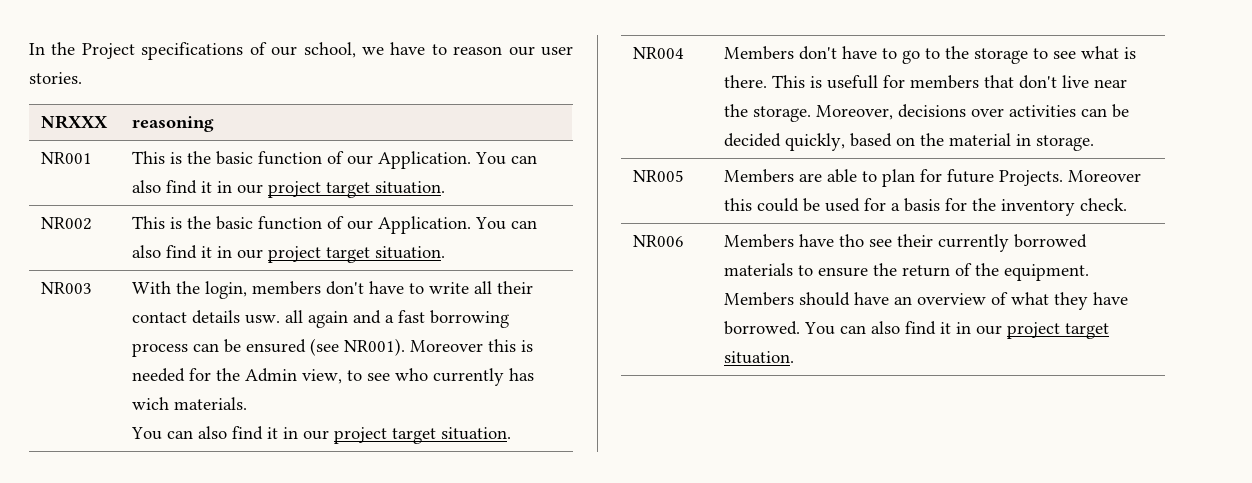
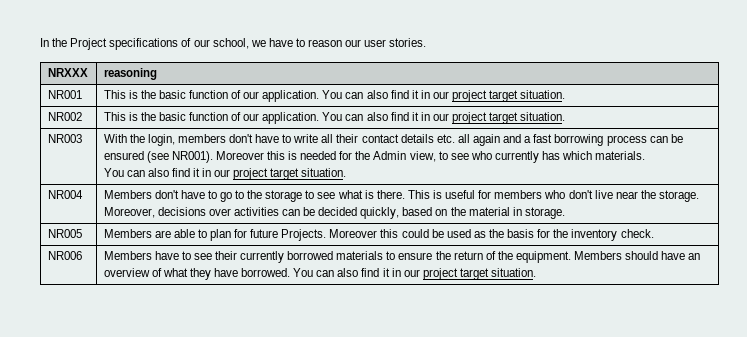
[378,151,472,169] Application. -> [262,90,320,102] application.
[378,216,472,234] Application. -> [262,112,320,124] application.
[245,315,281,324] usw. -> [436,134,455,143] etc.
[132,397,170,410] wich -> [562,151,593,160] which
[827,75,879,89] usefull -> [445,190,476,199] useful
[984,75,1015,88] that -> [544,190,566,199] who
[864,198,901,211] for a -> [473,229,505,238] as the
[839,234,865,247] tho -> [181,251,191,260] to

